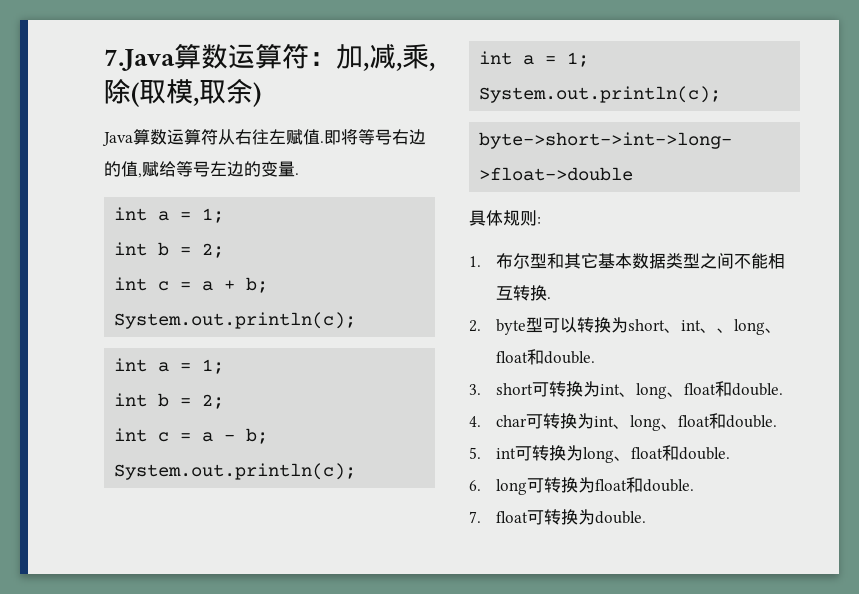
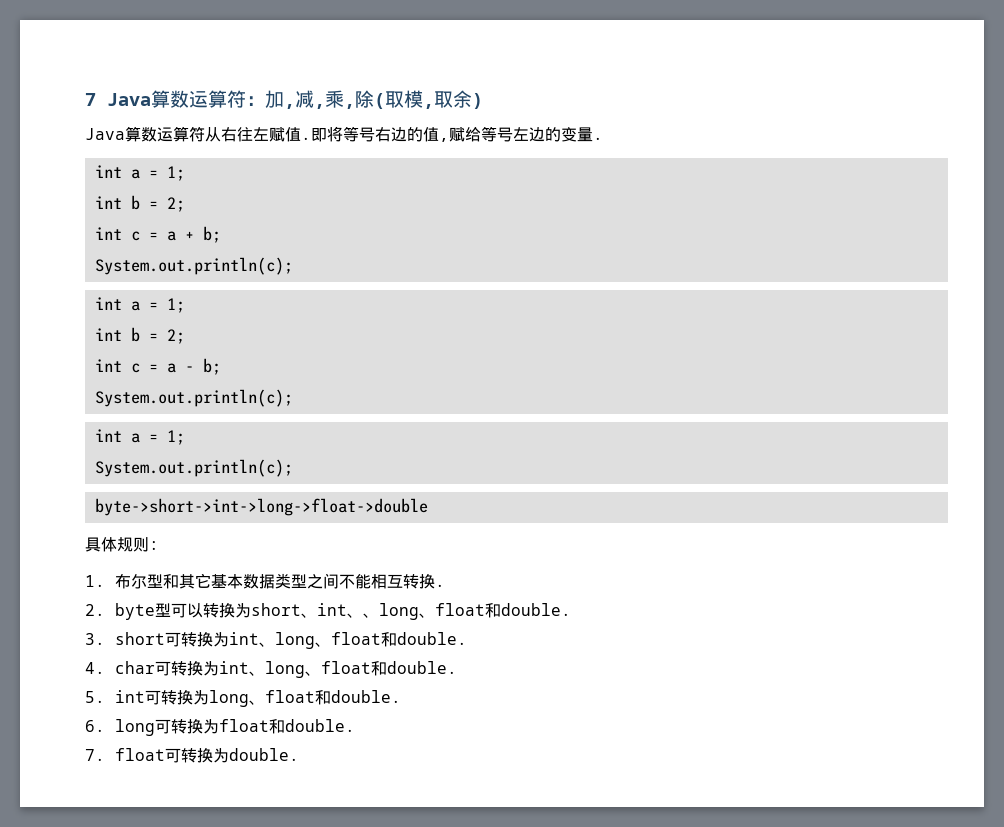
[104,49,175,71] 7.Java -> [85,93,151,106] 7 Java

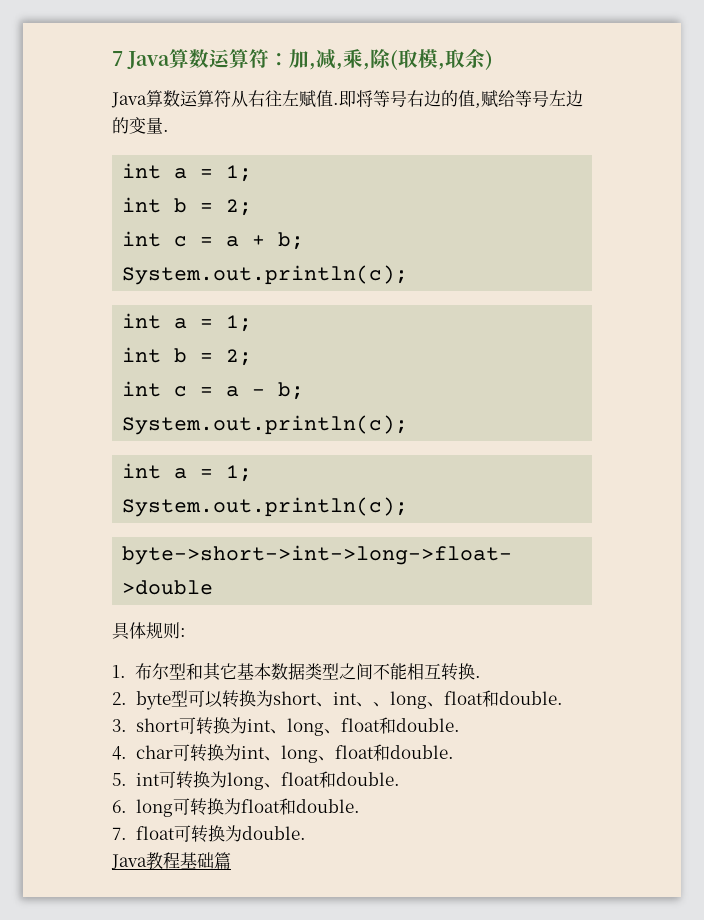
(300, 754) none -> [111,852,231,870] // Java教程基础篇

